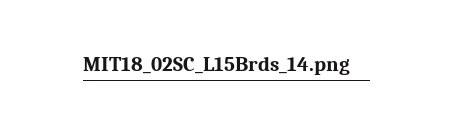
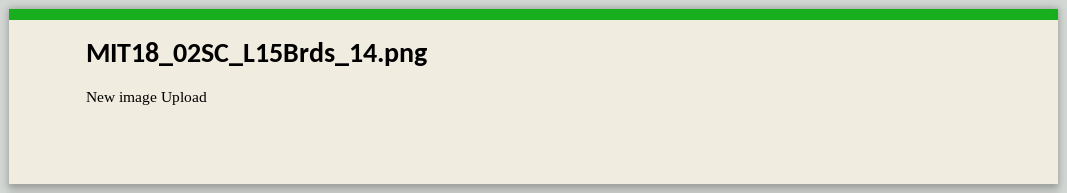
(350, 65) none -> [86,92,208,105] // New image Upload

